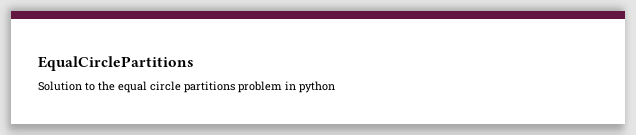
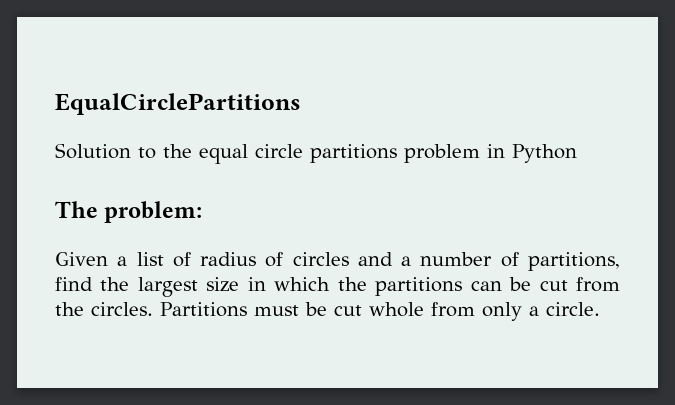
[299,81,335,93] python -> [512,144,577,163] [55,201,203,223] [55,252,620,271] [55,277,620,297] [55,302,600,321] Python // The problem: // Given a list of radius of circles and a number of partitions, find the largest size in which the partitions can be cut from the circles. Partitions must be cut whole from only a circle.

